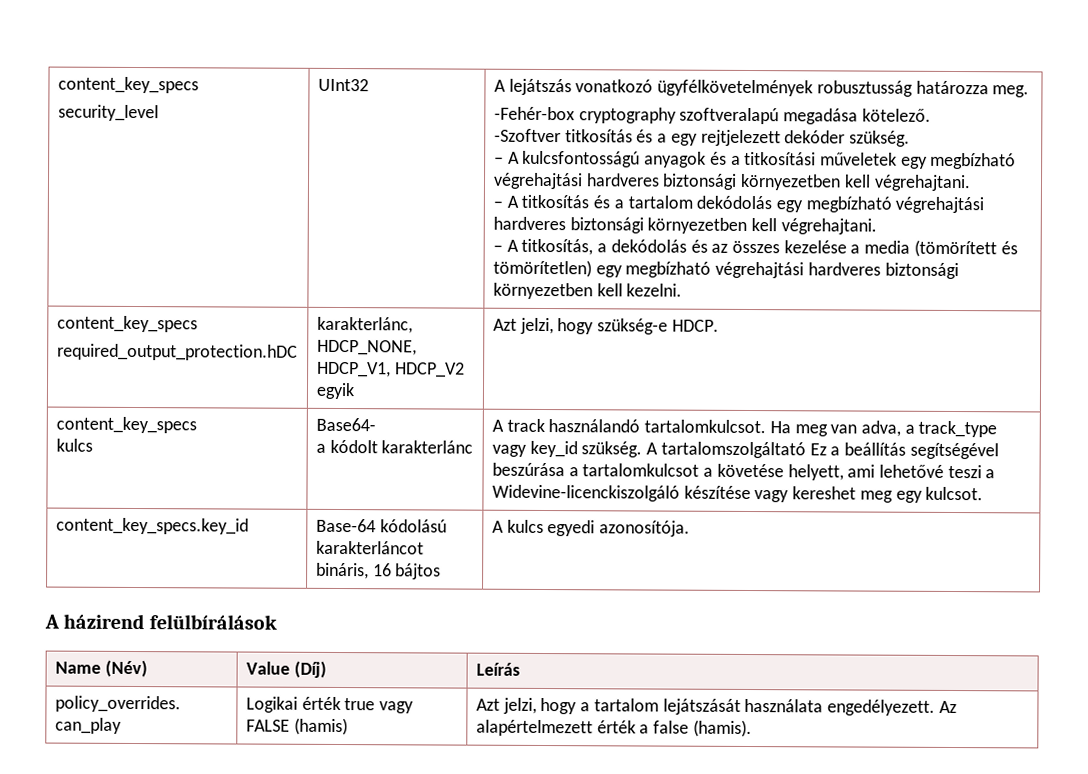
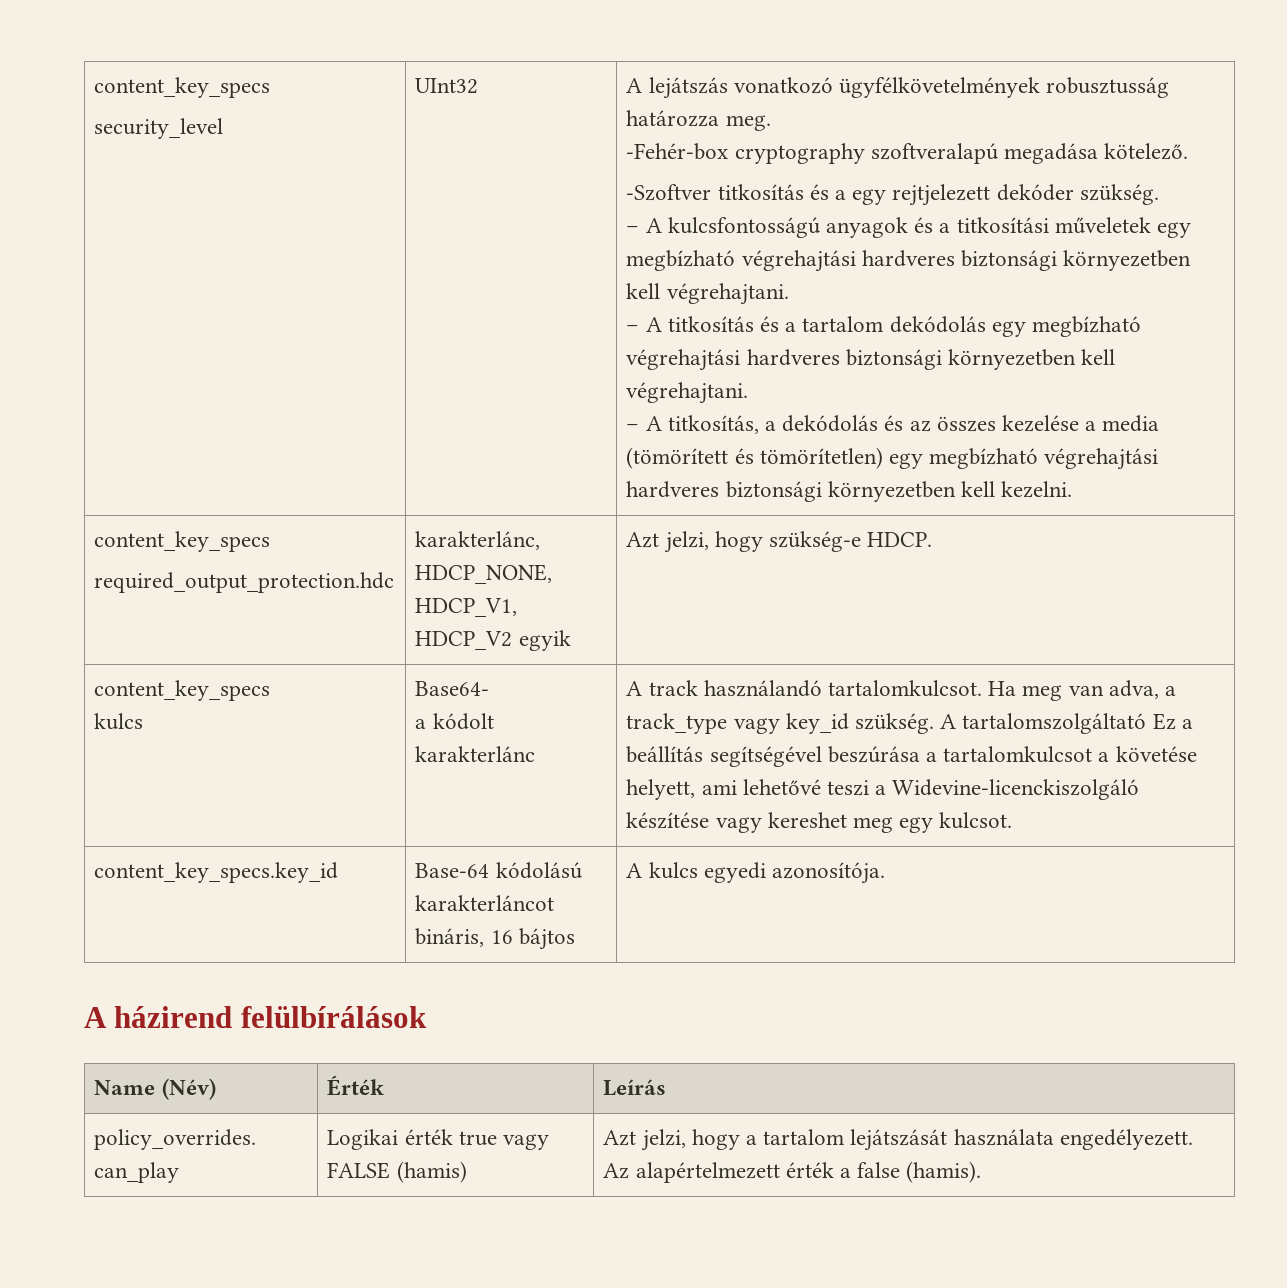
[56,343,298,361] required_output_protection.hDC -> [94,572,395,593] required_output_protection.hdc
[245,660,327,678] Value (Díj) -> [327,1075,385,1096] Érték

